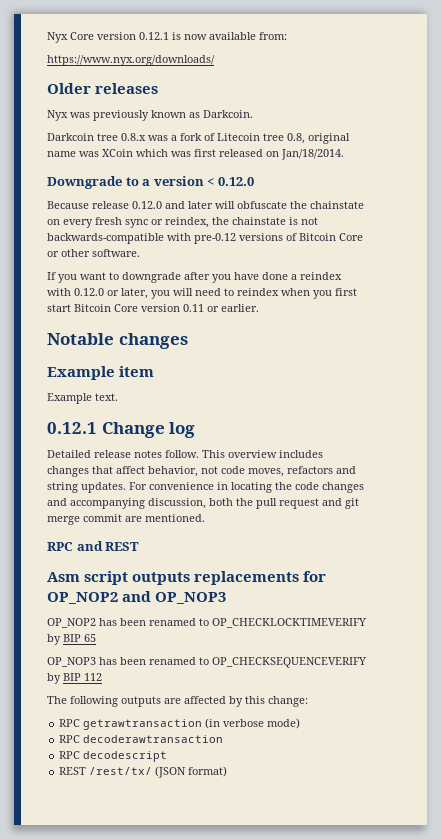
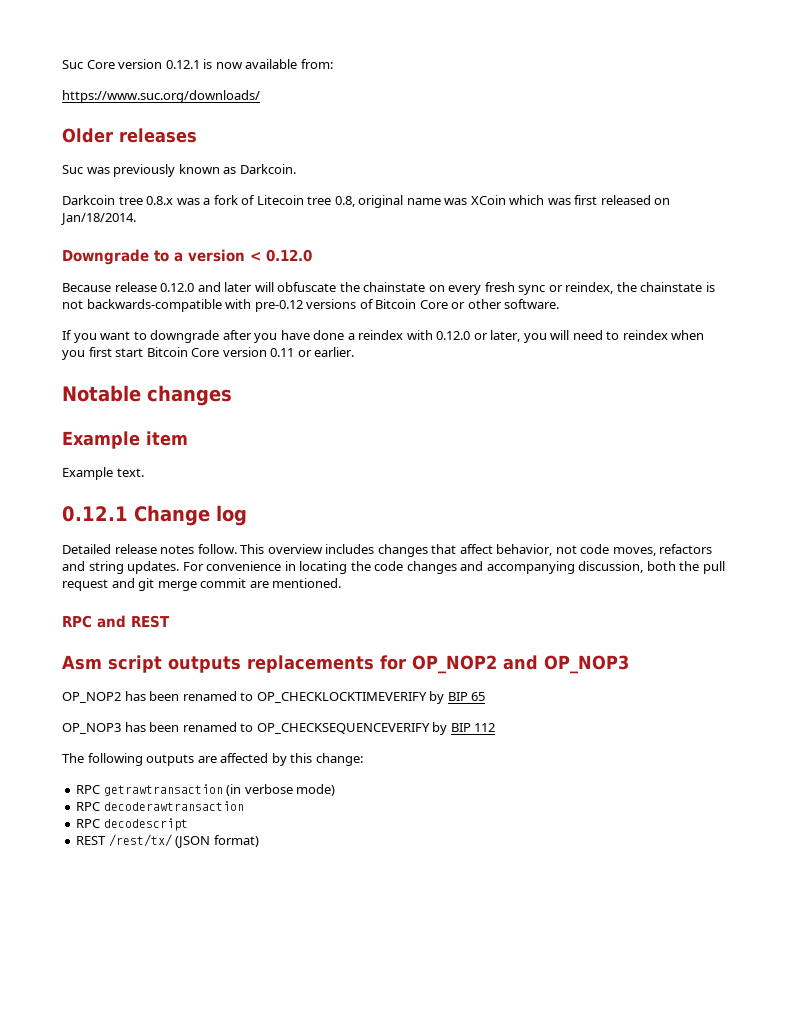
[47,32,68,43] Nyx -> [62,60,83,69] Suc
[47,55,215,66] https://www.nyx.org/downloads/ -> [62,90,260,103] https://www.suc.org/downloads/
[47,110,68,121] Nyx -> [62,165,83,174] Suc

